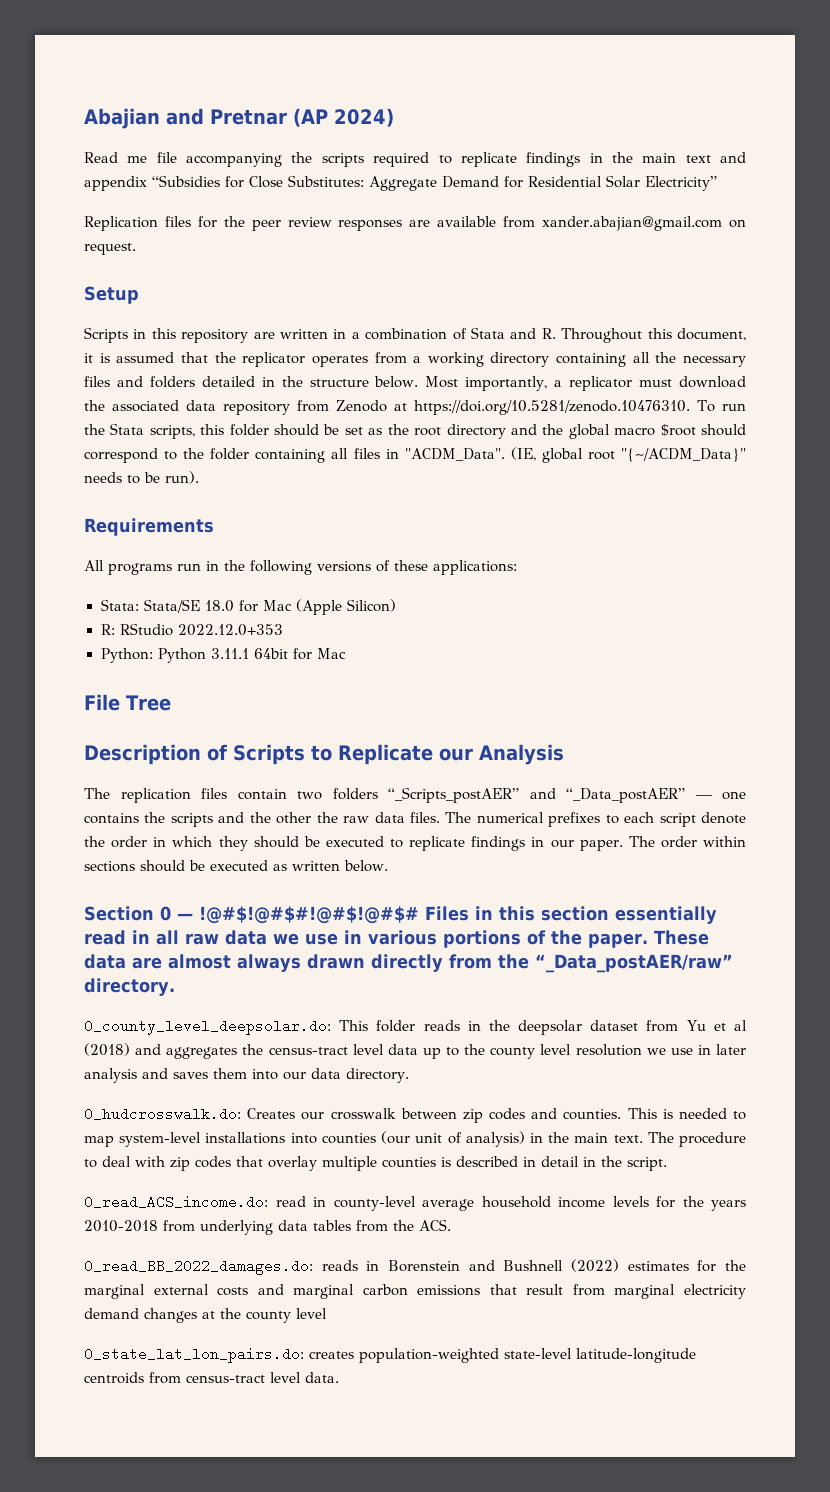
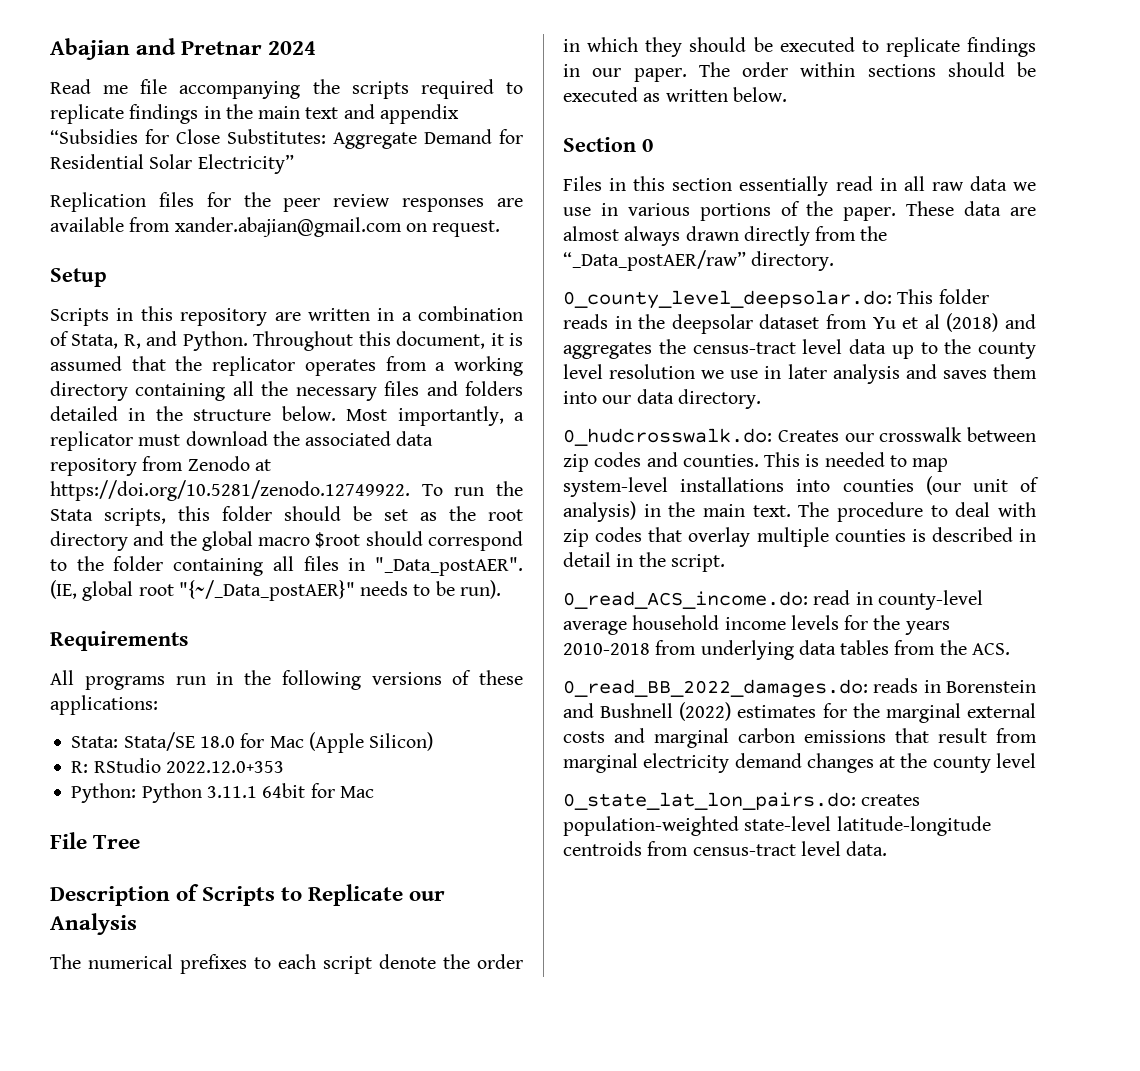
[293,108,394,127] (AP 2024) -> [268,41,317,55] 2024
[470,327,556,339] Stata and R. -> [71,331,248,351] Stata, R, and Python.
[414,400,691,415] https://doi.org/10.5281/zenodo.10476310. -> [50,480,410,501] https://doi.org/10.5281/zenodo.12749922.
[404,448,505,461] "ACDM_Data". -> [375,557,523,576] "_Data_postAER".
[620,448,746,462] "{~/ACDM_Data}" -> [178,580,355,601] "{~/_Data_postAER}"
[120,787,746,803] [84,812,472,827] replication files contain two folders “_Scripts_postAER” and “_Data_postAER” — one contains the scripts and the other the raw data files. The -> (81, 961) none
[177,906,419,924] — !@#$!@#$#!@#$!@#$# -> (653, 145) //

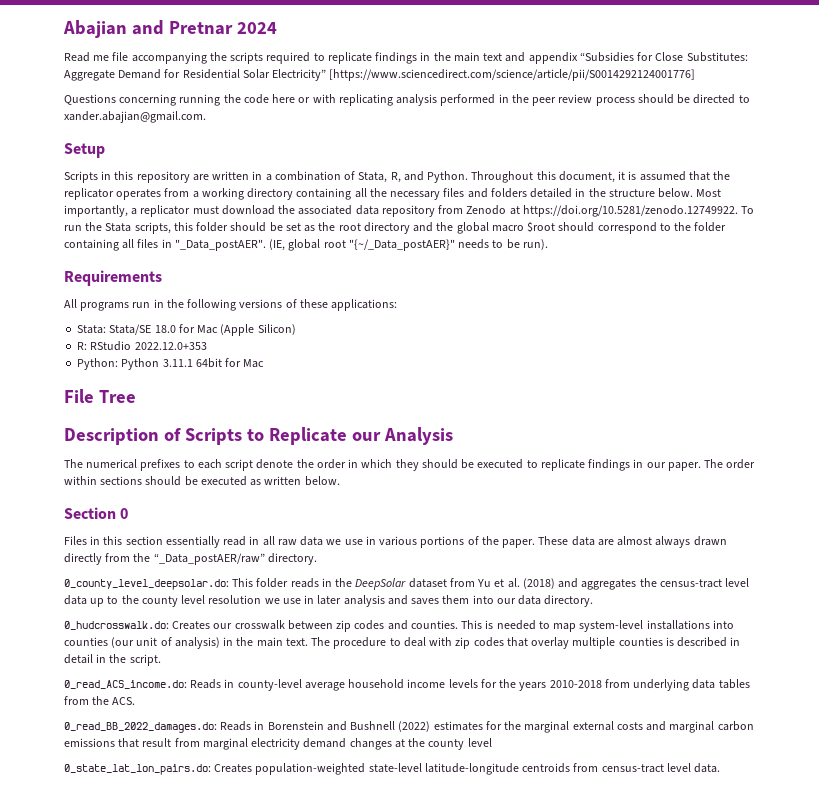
[50,192,523,212] [50,217,501,237] // Replication files for the peer review responses are available from xander.abajian@gmail.com on request. -> [329,69,696,81] [64,94,750,106] [64,111,206,123] [https://www.sciencedirect.com/science/article/pii/S0014292124001776] // Questions concerning running the code here or with replicating analysis performed in the peer review process should be directed to xander.abajian@gmail.com.
[671,314,753,334] deepsolar -> [355,578,407,590] DeepSolar
[924,314,940,329] al -> [507,578,520,588] al.
[813,590,851,605] read -> [190,679,222,689] Reads
[873,678,919,693] reads -> [220,721,252,731] Reads
[861,794,921,806] creates -> [214,764,253,773] Creates

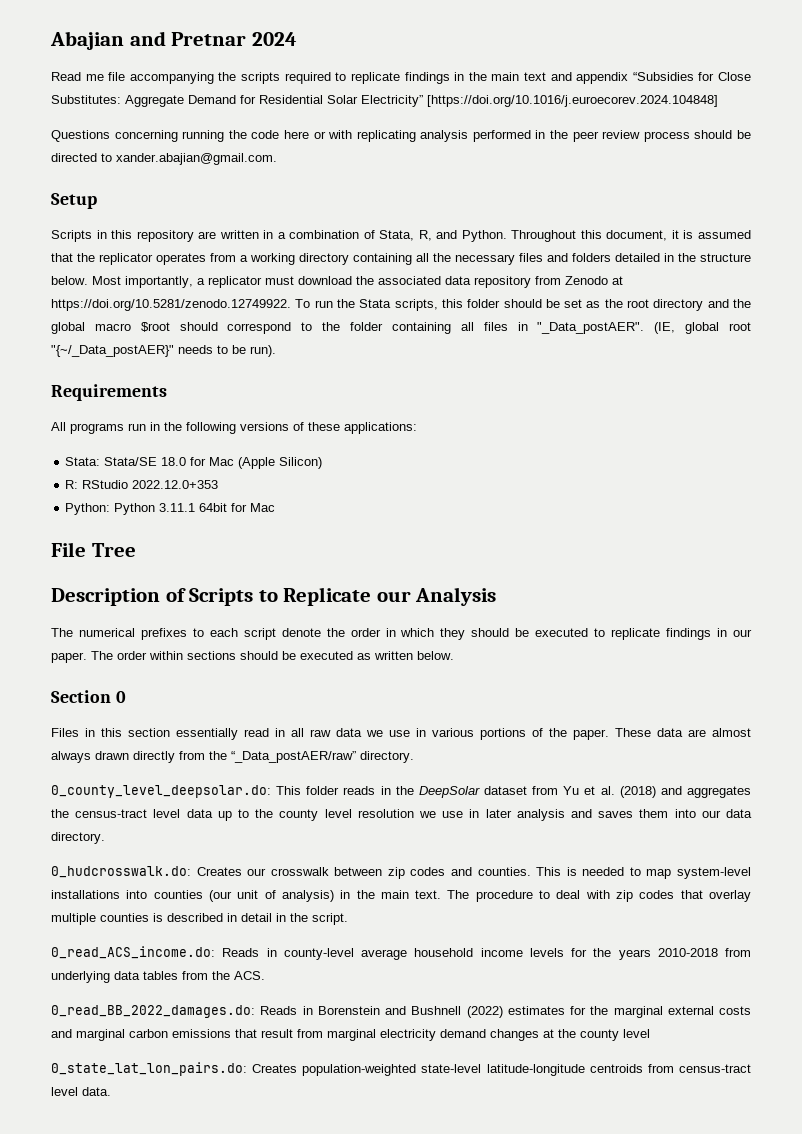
[329,69,696,81] [https://www.sciencedirect.com/science/article/pii/S0014292124001776] -> [427,95,718,107] [https://doi.org/10.1016/j.euroecorev.2024.104848]

